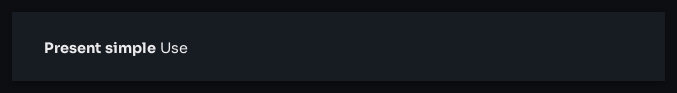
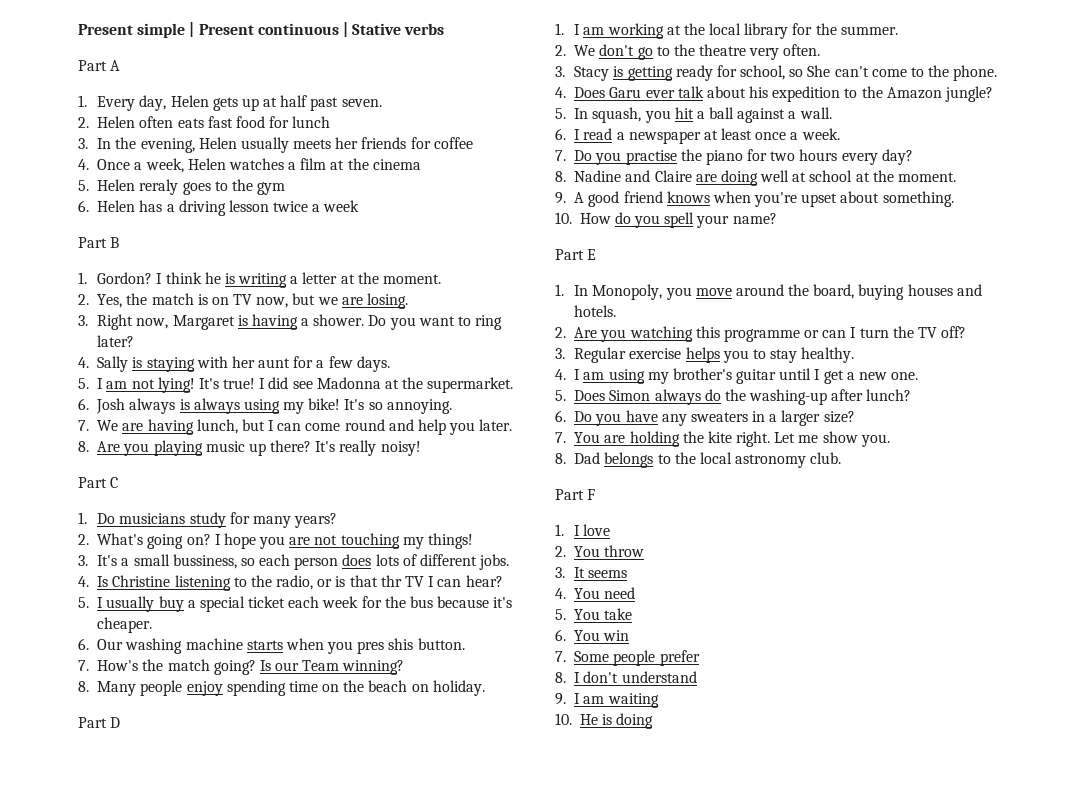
[159,42,188,54] Use -> [189,22,445,37] [78,60,121,71] [78,95,382,111] [78,116,331,128] [78,137,473,153] [78,158,421,173] [78,179,286,195] [78,200,360,216] [78,237,120,248] [78,272,442,288] [78,293,409,309] [78,314,503,330] [97,335,135,347] [78,356,390,372] [78,377,514,393] [78,398,452,414] [78,419,513,435] [78,440,421,456] [78,477,119,488] [78,512,338,528] [78,533,474,549] [78,554,510,570] [78,575,503,591] [78,596,513,612] [97,617,153,633] [78,638,465,654] [78,659,405,675] [78,680,485,696] [78,717,121,728] [555,23,898,39] [555,44,821,60] [555,65,998,81] [555,86,994,102] [555,107,832,123] [555,128,840,144] [555,149,913,165] [555,170,957,186] [555,191,954,207] [555,212,777,228] [555,249,597,260] [555,284,982,300] [574,305,617,317] [555,326,967,342] [555,347,855,363] [555,368,919,384] [555,389,912,405] [555,410,855,426] [555,431,890,447] [555,452,842,468] [555,489,596,500] [555,524,611,536] [555,545,645,557] [555,567,628,578] [555,587,636,599] [555,608,633,620] [555,629,630,641] [555,650,700,666] [555,671,697,683] [555,693,659,708] [555,713,654,729] | Present continuous | Stative verbs // Part A // 1. Every day, Helen gets up at half past seven. // 2. Helen often eats fast food for lunch // 3. In the evening, Helen usually meets her friends for coffee // 4. Once a week, Helen watches a film at the cinema // 5. Helen reraly goes to the gym // 6. Helen has a driving lesson twice a week // Part B // 1. Gordon? I think he is writing a letter at the moment. // 2. Yes, the match is on TV now, but we are losing. // 3. Right now, Margaret is having a shower. Do you want to ring later? // 4. Sally is staying with her aunt for a few days. // 5. I am not lying! It's true! I did see Madonna at the supermarket. // 6. Josh always is always using my bike! It's so annoying. // 7. We are having lunch, but I can come round and help you later. // 8. Are you playing music up there? It's really noisy! // Part C // 1. Do musicians study for many years? // 2. What's going on? I hope you are not touching my things! // 3. It's a small bussiness, so each person does lots of different jobs. // 4. Is Christine listening to the radio, or is that thr TV I can hear? // 5. I usually buy a special ticket each week for the bus because it's cheaper. // 6. Our washing machine starts when you pres shis button. // 7. How's the match going? Is our Team winning? // 8. Many people enjoy spending time on the beach on holiday. // Part D // 1. I am working at the local library for the summer. // 2. We don't go to the theatre very often. // 3. Stacy is getting ready for school, so She can't come to the phone. // 4. Does Garu ever talk about his expedition to the Amazon jungle? // 5. In squash, you hit a ball against a wall. // 6. I read a newspaper at least once a week. // 7. Do you practise the piano for two hours every day? // 8. Nadine and Claire are doing well at school at the moment. // 9. A good friend knows when you're upset about something. // 10. How do you spell your name? // Part E // 1. In Monopoly, you move around the board, buying houses and hotels. // 2. Are you watching this programme or can I turn the TV off? // 3. Regular exercise helps you to stay healthy. // 4. I am using my brother's guitar until I get a new one. // 5. Does Simon always do the washing-up after lunch? // 6. Do you have any sweaters in a larger size? // 7. You are holding the kite right. Let me show you. // 8. Dad belongs to the local astronomy club. // Part F // 1. I love // 2. You throw // 3. It seems // 4. You need // 5. You take // 6. You win // 7. Some people prefer // 8. I don't understand // 9. I am waiting // 10. He is doing

